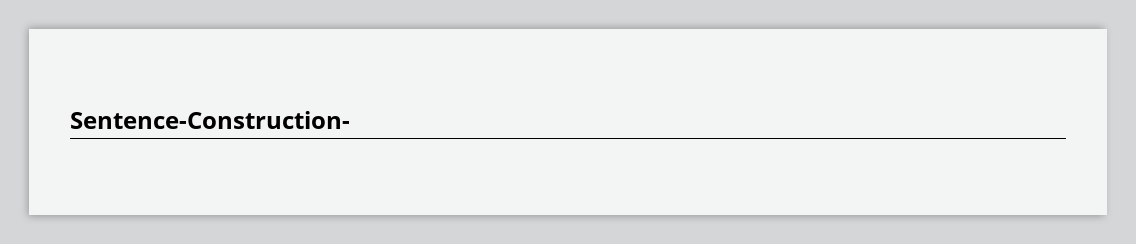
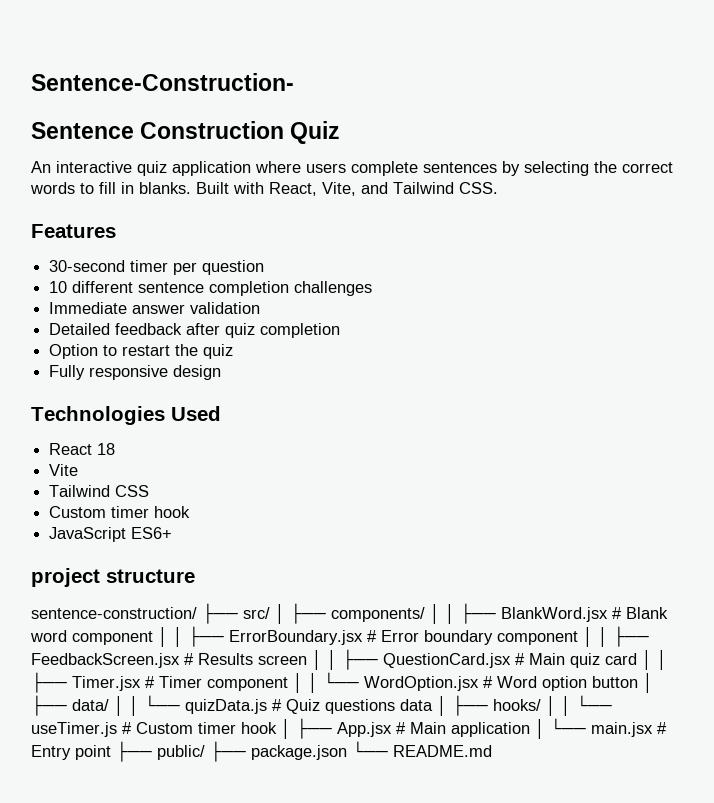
(350, 120) none -> [31,121,341,144] [31,161,673,176] [30,182,498,196] [31,224,116,238] [49,260,265,275] [49,281,373,296] [49,302,261,314] [49,323,341,338] [49,344,234,359] [49,365,222,380] [31,406,221,425] [49,443,116,455] [49,464,79,476] [49,485,150,497] [49,506,191,518] [49,527,173,542] [31,568,195,587] [31,603,668,624] [30,626,649,647] [31,649,667,670] [31,672,653,693] [31,695,612,716] [31,718,667,739] [31,741,492,762] // Sentence Construction Quiz // An interactive quiz application where users complete sentences by selecting the correct words to fill in blanks. Built with React, Vite, and Tailwind CSS. // Features // 30-second timer per question // 10 different sentence completion challenges // Immediate answer validation // Detailed feedback after quiz completion // Option to restart the quiz // Fully responsive design // Technologies Used // React 18 // Vite // Tailwind CSS // Custom timer hook // JavaScript ES6+ // project structure // sentence-construction/ ├── src/ │ ├── components/ │ │ ├── BlankWord.jsx # Blank word component │ │ ├── ErrorBoundary.jsx # Error boundary component │ │ ├── FeedbackScreen.jsx # Results screen │ │ ├── QuestionCard.jsx # Main quiz card │ │ ├── Timer.jsx # Timer component │ │ └── WordOption.jsx # Word option button │ ├── data/ │ │ └── quizData.js # Quiz questions data │ ├── hooks/ │ │ └── useTimer.js # Custom timer hook │ ├── App.jsx # Main application │ └── main.jsx # Entry point ├── public/ ├── package.json └── README.md

